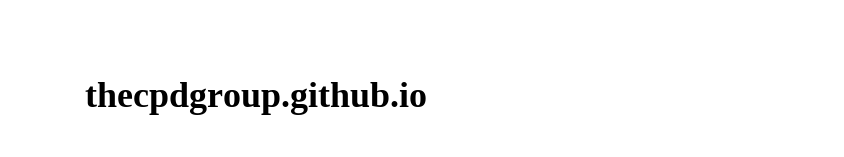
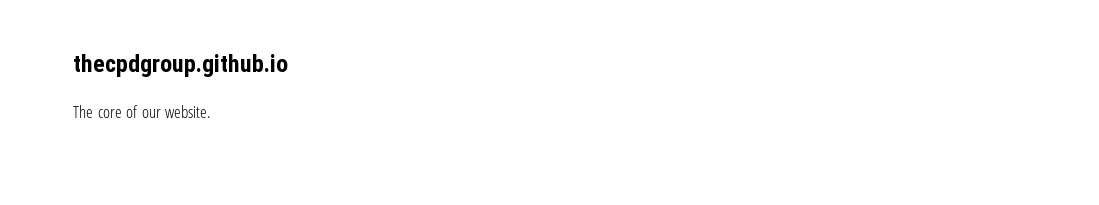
(427, 98) none -> [73,105,212,118] // The core of our website.

